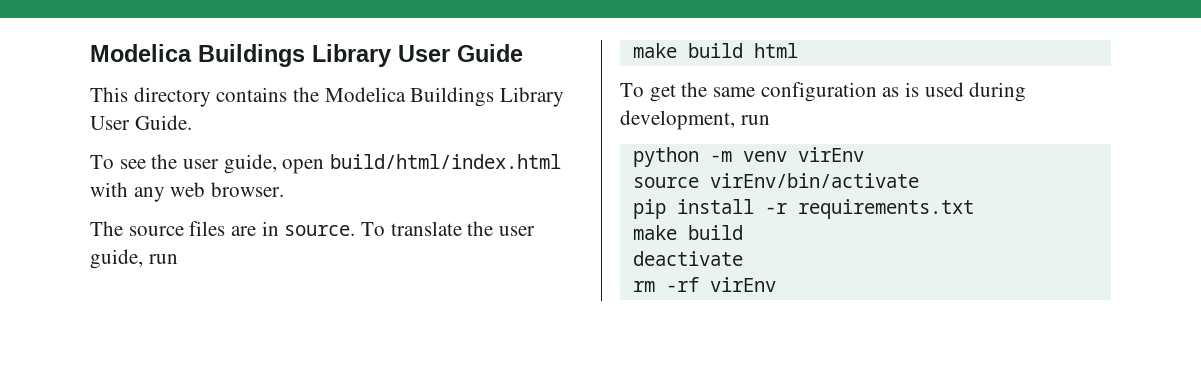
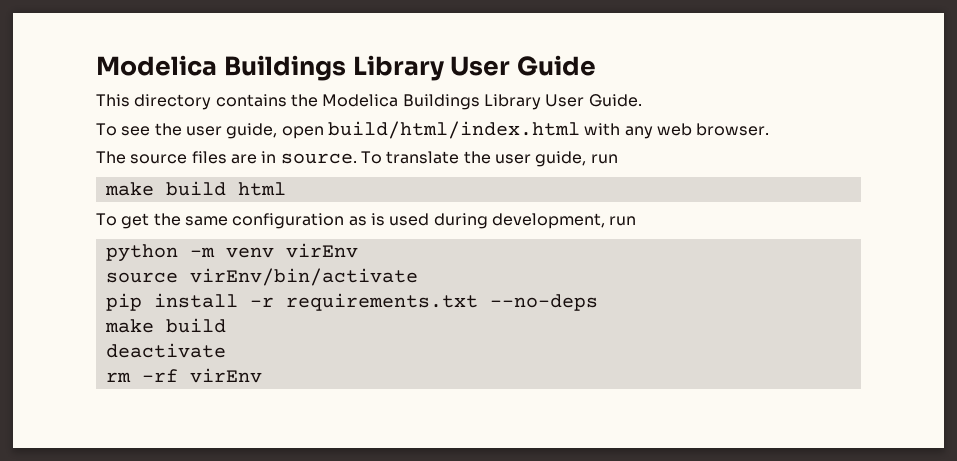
(974, 209) none -> [489,294,598,311] --no-deps

